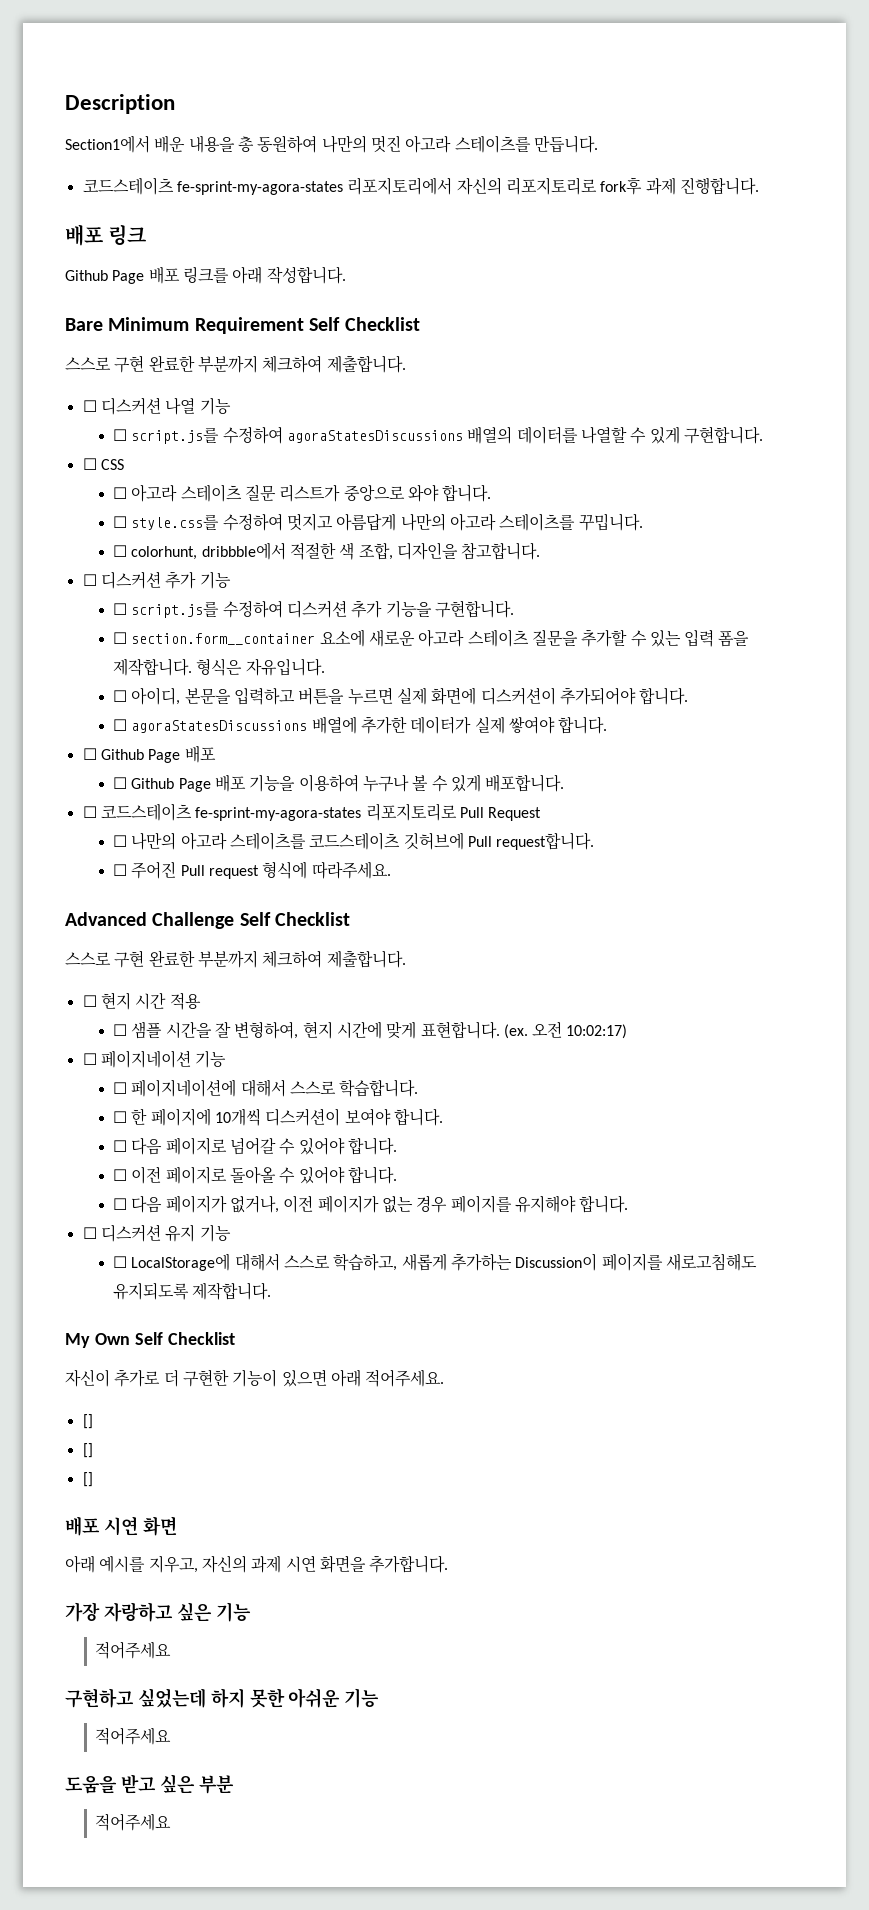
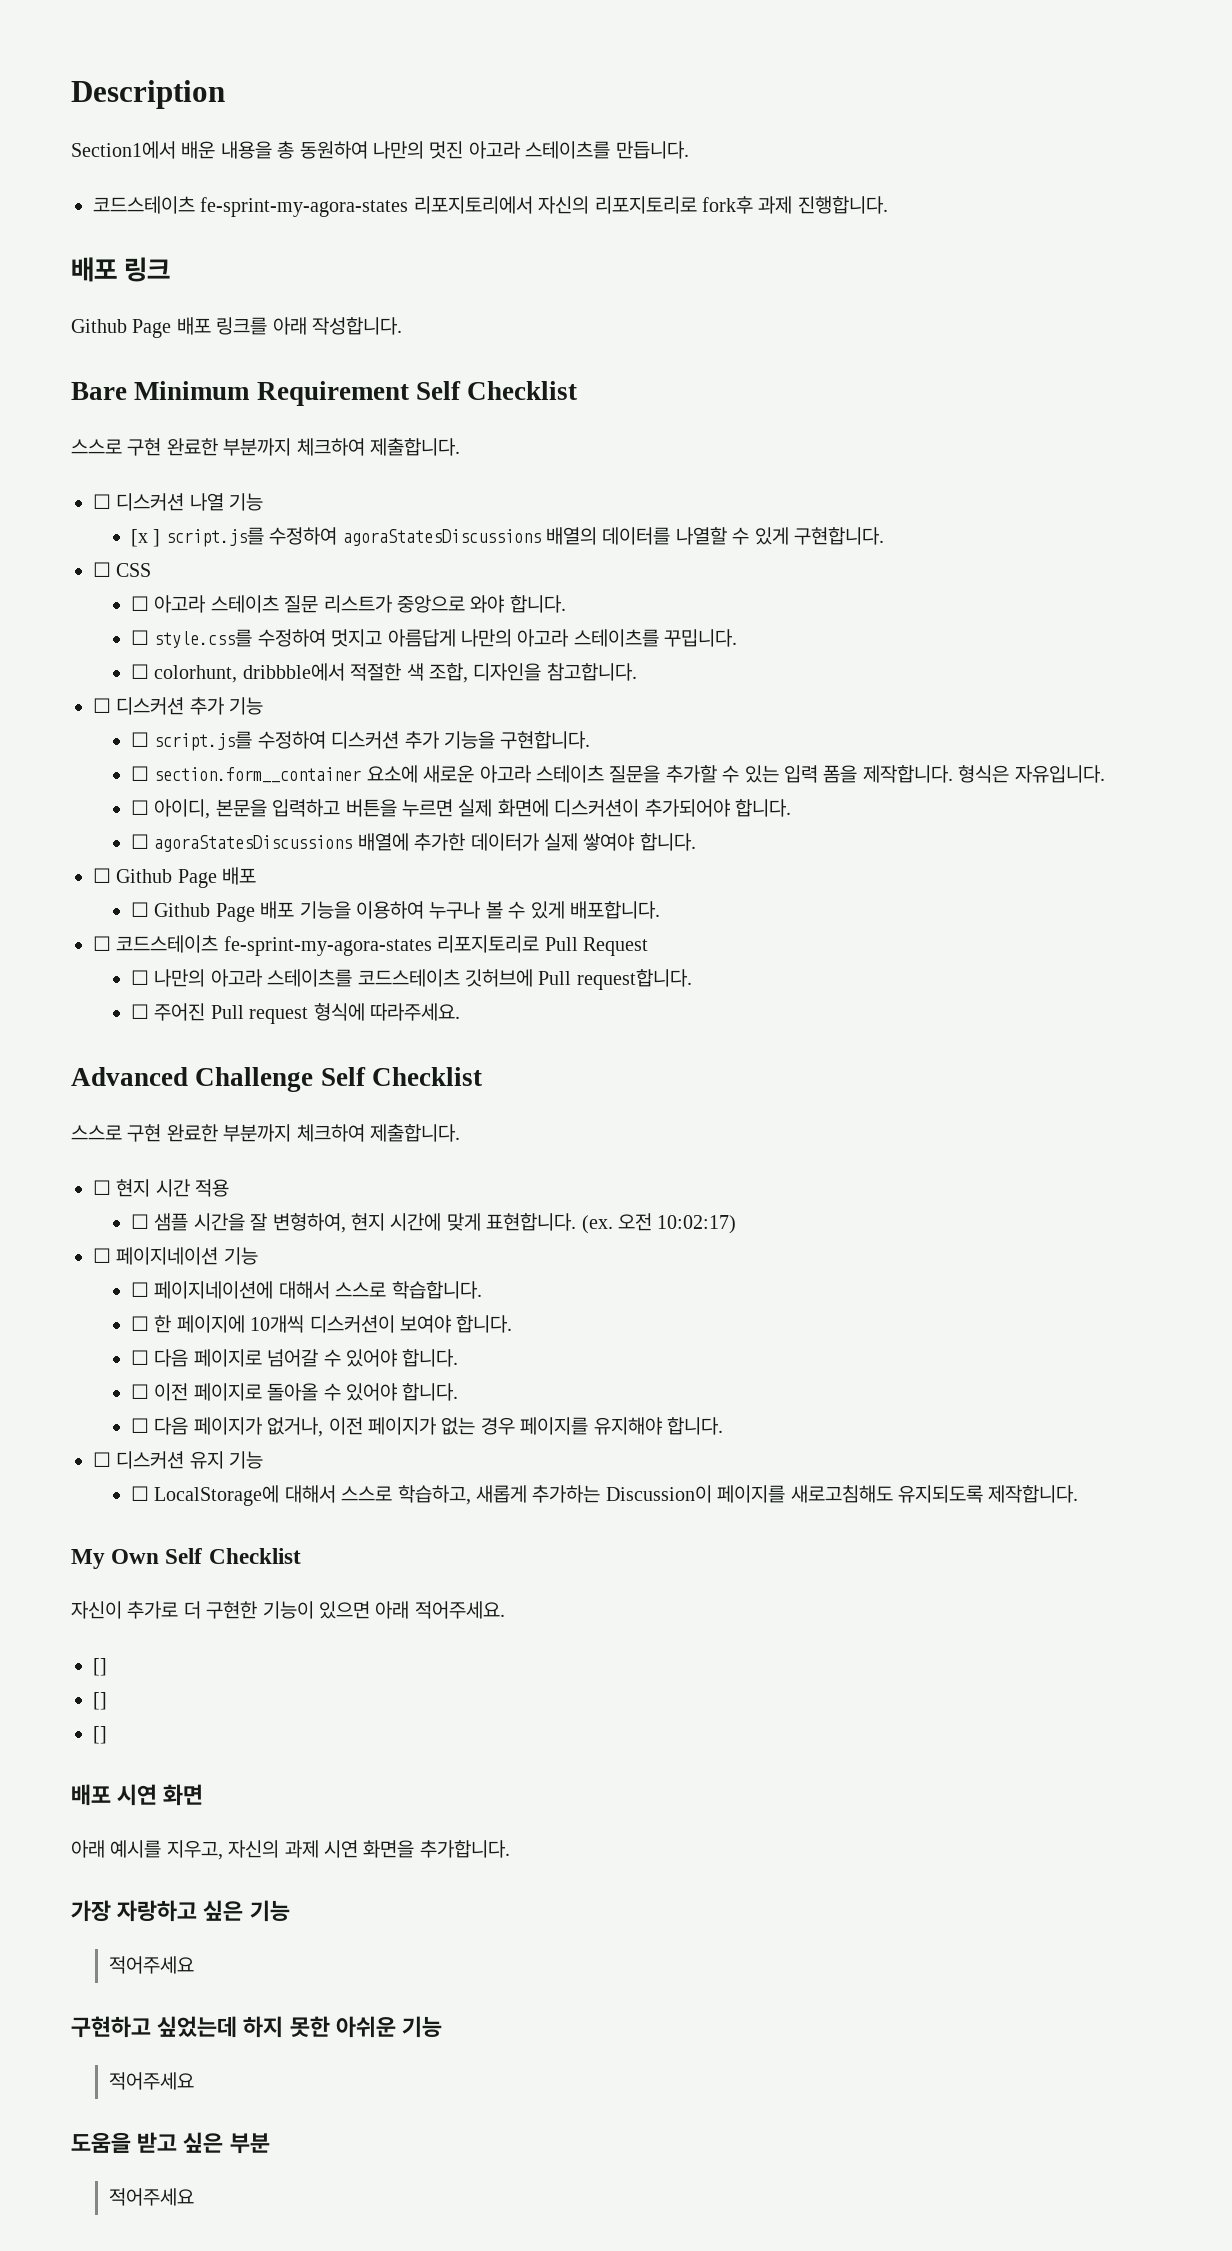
[112,429,127,441] ☐ -> [131,529,161,547] [x ]

